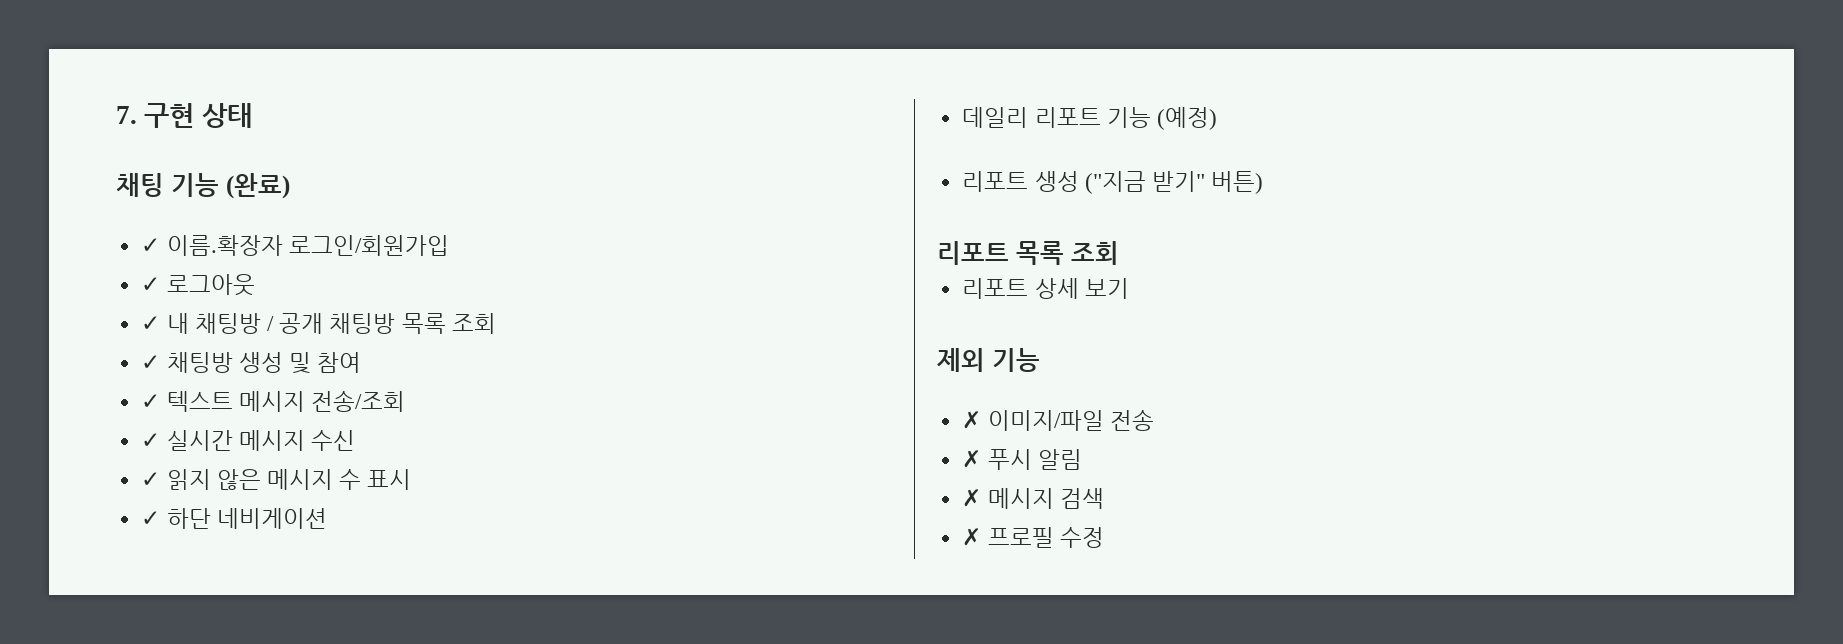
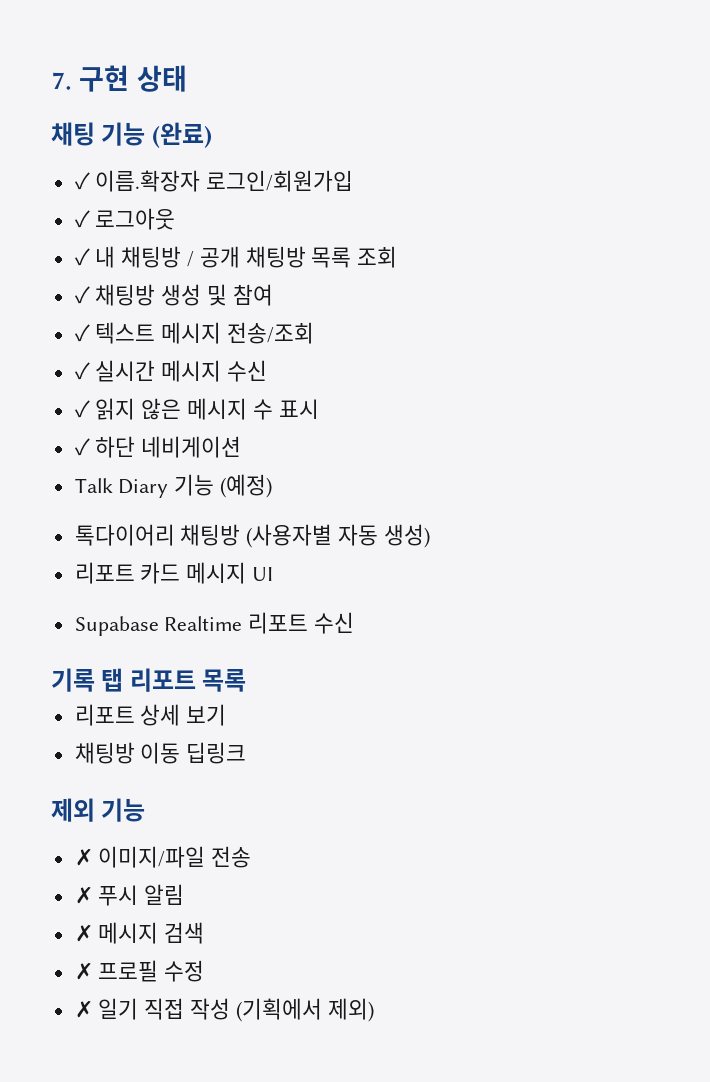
[962,107,1101,128] 데일리 리포트 -> [74,478,169,498] Talk Diary
[962,171,1264,194] 리포트 생성 ("지금 받기" 버튼) // -> [74,524,430,548] [74,562,274,584] [74,612,355,636] [51,668,124,692] 톡다이어리 채팅방 (사용자별 자동 생성) // 리포트 카드 메시지 UI // Supabase Realtime 리포트 수신 // 기록 탭
[1070,241,1119,265] 조회 -> (247, 680) none
(1129, 288) none -> [74,742,247,764] // 채팅방 이동 딥링크
(1104, 537) none -> [74,998,374,1022] // ✗ 일기 직접 작성 (기획에서 제외)

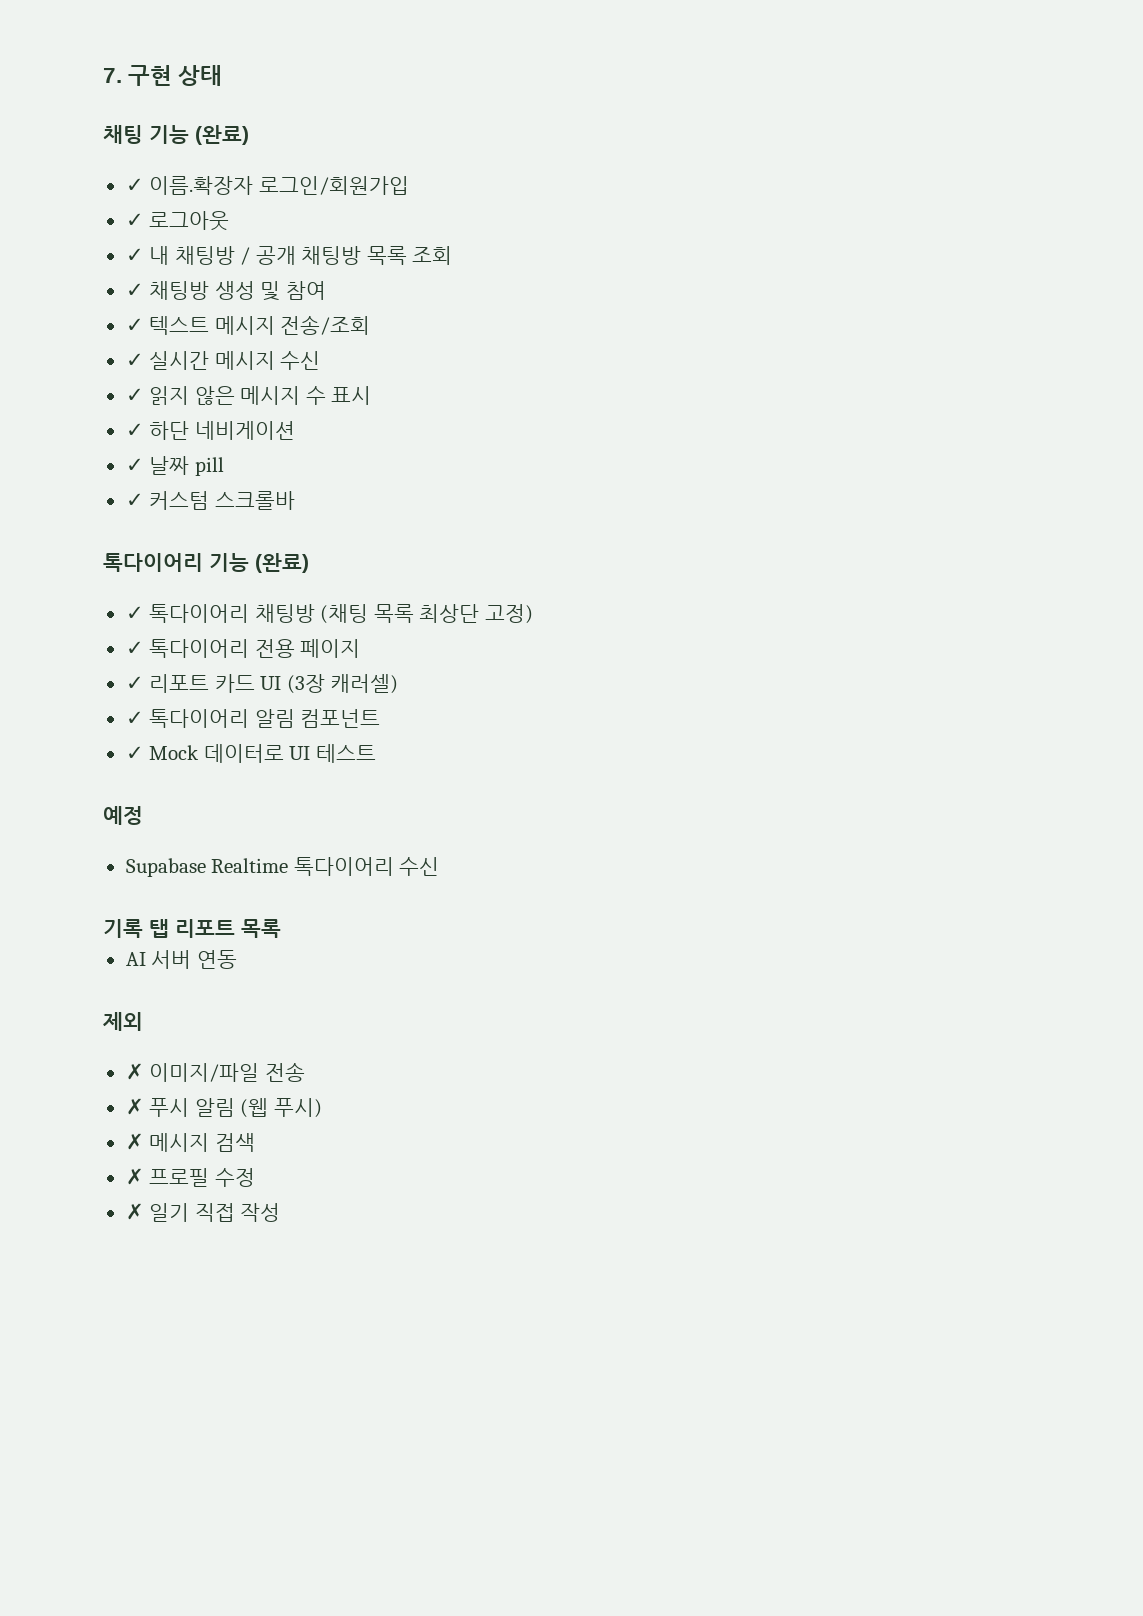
[74,474,273,498] [74,524,430,548] Talk Diary 기능 (예정) // 톡다이어리 채팅방 (사용자별 자동 생성) // -> [125,456,224,476] [125,491,295,510] [103,553,309,573] [125,604,533,624] [125,639,361,658] [125,676,144,690] ✓ 날짜 pill // ✓ 커스텀 스크롤바 // 톡다이어리 기능 (완료) // ✓ 톡다이어리 채팅방 (채팅 목록 최상단 고정) // ✓ 톡다이어리 전용 페이지 // ✓
[186,562,274,584] 메시지 UI -> [260,674,399,694] [125,709,381,728] [125,744,376,763] [103,806,143,825] UI (3장 캐러셀) // ✓ 톡다이어리 알림 컴포넌트 // ✓ Mock 데이터로 UI 테스트 // 예정
[248,612,309,634] 리포트 -> [293,857,394,876] 톡다이어리
[74,704,227,726] [74,742,247,764] 리포트 상세 보기 // 채팅방 이동 딥링크 -> [125,950,237,969] AI 서버 연동
[101,798,146,822] 기능 -> (143, 1021) none
(185, 894) none -> [240,1098,322,1118] (웹 푸시)
[235,998,374,1022] (기획에서 제외) -> (281, 1212) none

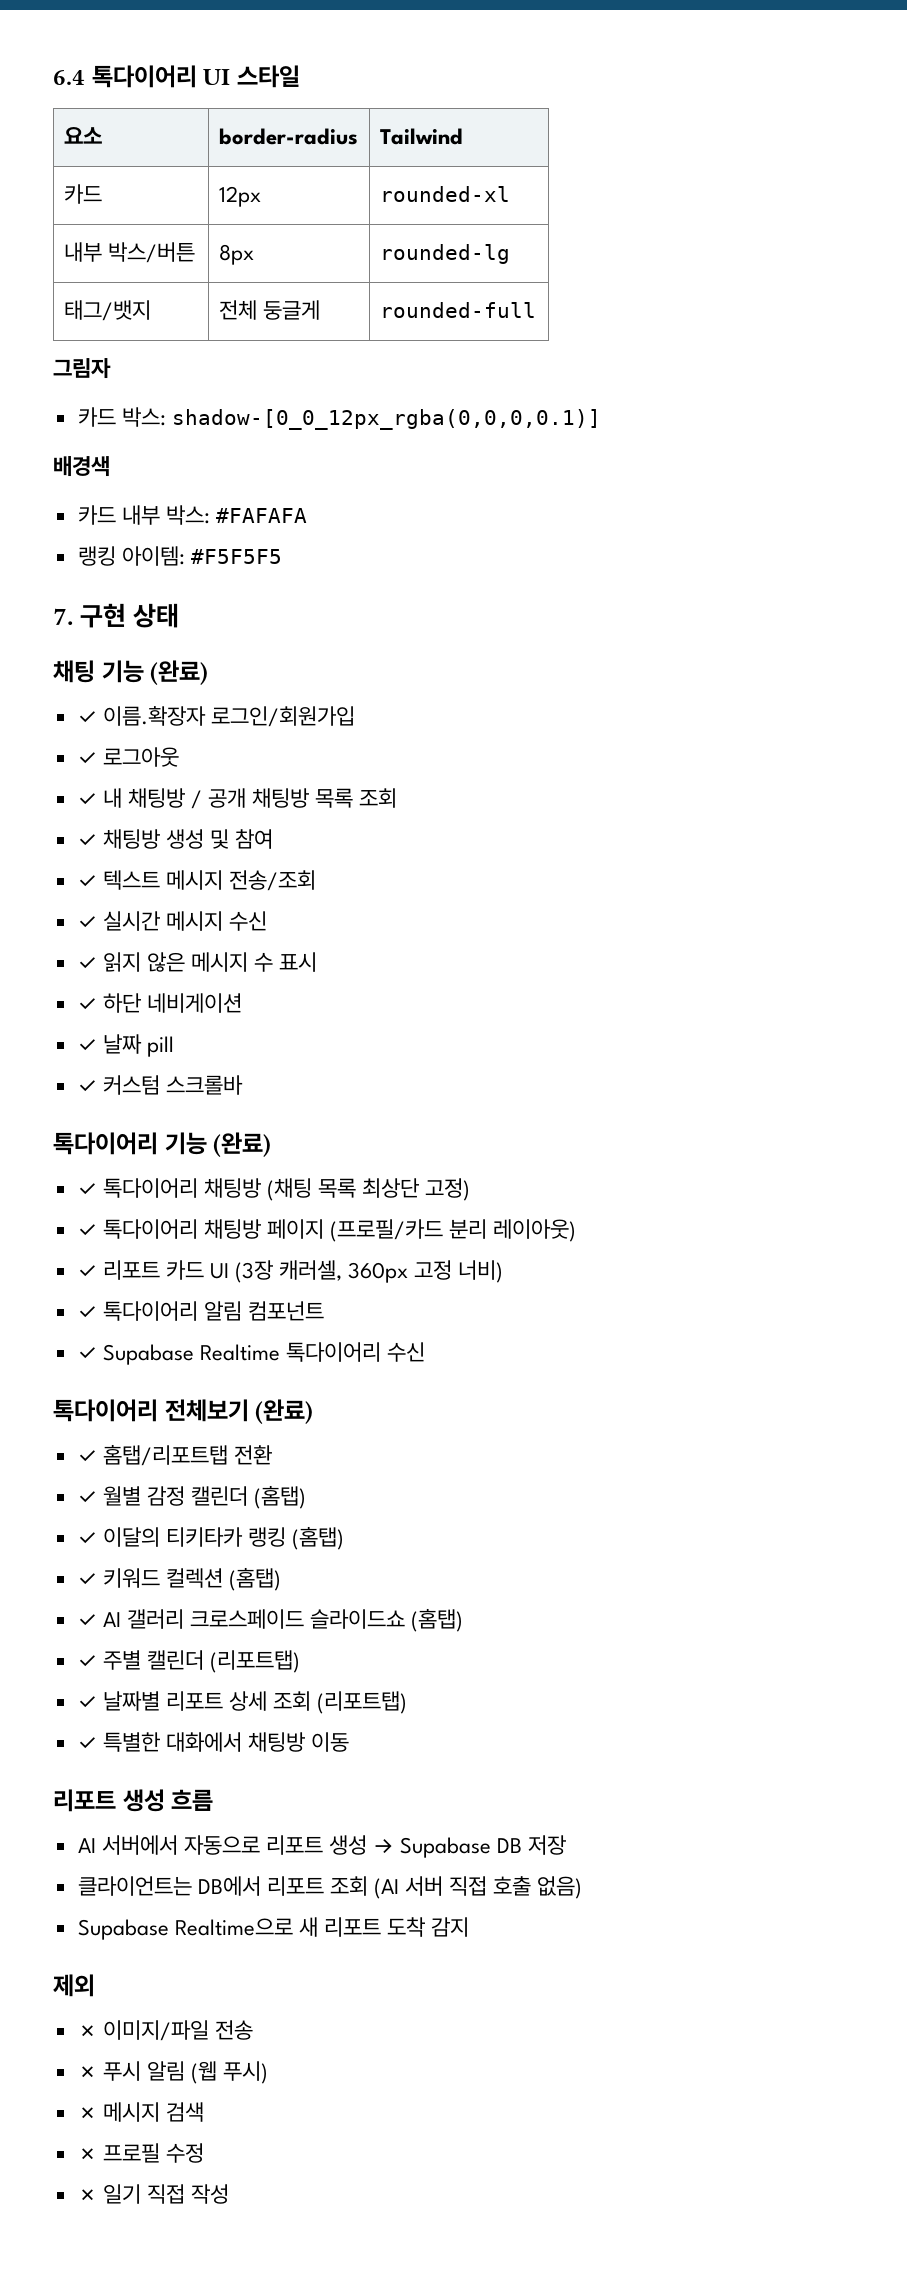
(103, 75) none -> [53,65,300,88] [63,127,102,144] [218,128,358,145] [379,128,463,145] [63,184,102,204] [218,186,261,207] [379,186,510,202] [63,242,195,263] [218,244,254,265] [379,244,510,264] [63,300,151,321] [218,300,320,320] [379,302,536,318] [53,358,111,379] [77,407,601,430] [53,456,110,477] [77,505,307,525] [77,546,282,566] 6.4 톡다이어리 UI 스타일 // 요소 | border-radius | Tailwind // 카드 | 12px | rounded-xl // 내부 박스/버튼 | 8px | rounded-lg // 태그/뱃지 | 전체 둥글게 | rounded-full // 그림자 // 카드 박스: shadow-[0_0_12px_rgba(0,0,0,0.1)] // 배경색 // 카드 내부 박스: #FAFAFA // 랭킹 아이템: #F5F5F5 //
[254,639,295,658] 전용 -> [203,1219,261,1239] 채팅방
(361, 648) none -> [330,1219,577,1242] (프로필/카드 분리 레이아웃)
[330,674,399,694] 캐러셀) -> [279,1260,504,1283] 캐러셀, 360px 고정 너비)
[149,744,376,763] [103,806,143,825] Mock 데이터로 UI 테스트 // 예정 // -> (97, 1353) none
[103,919,281,938] [125,950,237,969] 기록 탭 리포트 목록 // AI 서버 연동 -> [53,1399,314,1424] [77,1444,272,1466] [77,1485,307,1509] [77,1526,345,1550] [77,1567,281,1591] [77,1608,464,1632] [77,1650,300,1673] [77,1691,408,1714] [77,1732,350,1752] [53,1789,214,1812] [77,1835,567,1858] [77,1876,583,1899] [77,1917,470,1940] 톡다이어리 전체보기 (완료) // ✓ 홈탭/리포트탭 전환 // ✓ 월별 감정 캘린더 (홈탭) // ✓ 이달의 티키타카 랭킹 (홈탭) // ✓ 키워드 컬렉션 (홈탭) // ✓ AI 갤러리 크로스페이드 슬라이드쇼 (홈탭) // ✓ 주별 캘린더 (리포트탭) // ✓ 날짜별 리포트 상세 조회 (리포트탭) // ✓ 특별한 대화에서 채팅방 이동 // 리포트 생성 흐름 // AI 서버에서 자동으로 리포트 생성 → Supabase DB 저장 // 클라이언트는 DB에서 리포트 조회 (AI 서버 직접 호출 없음) // Supabase Realtime으로 새 리포트 도착 감지

